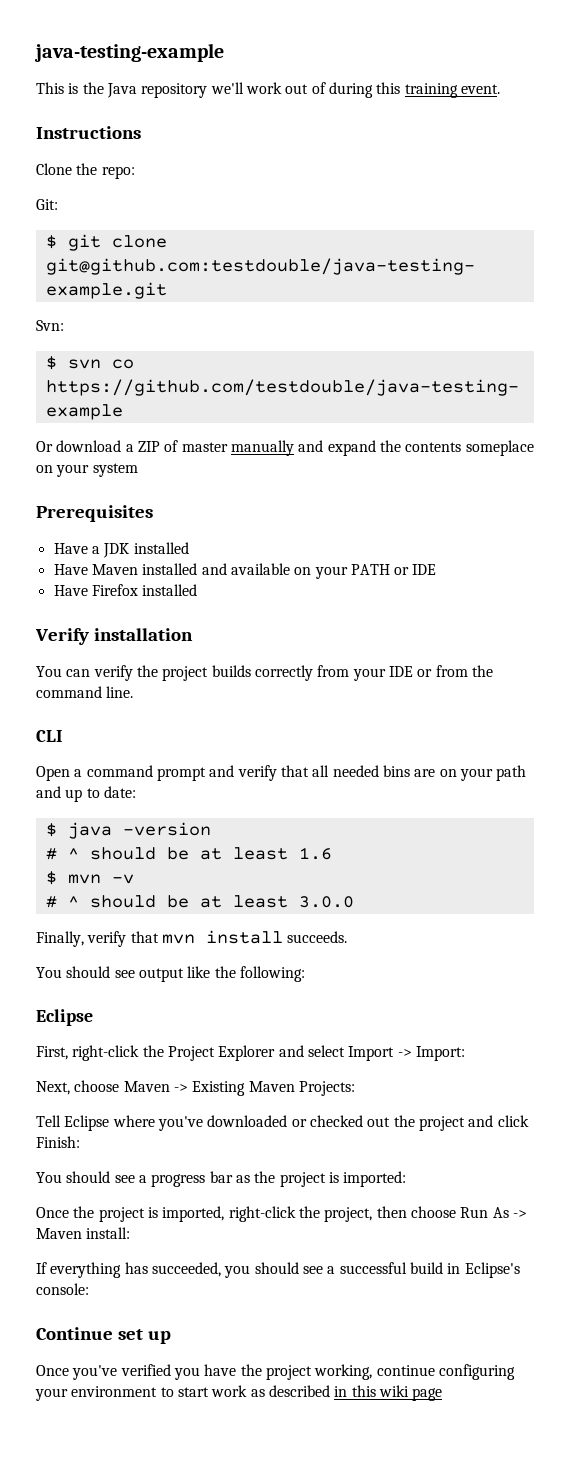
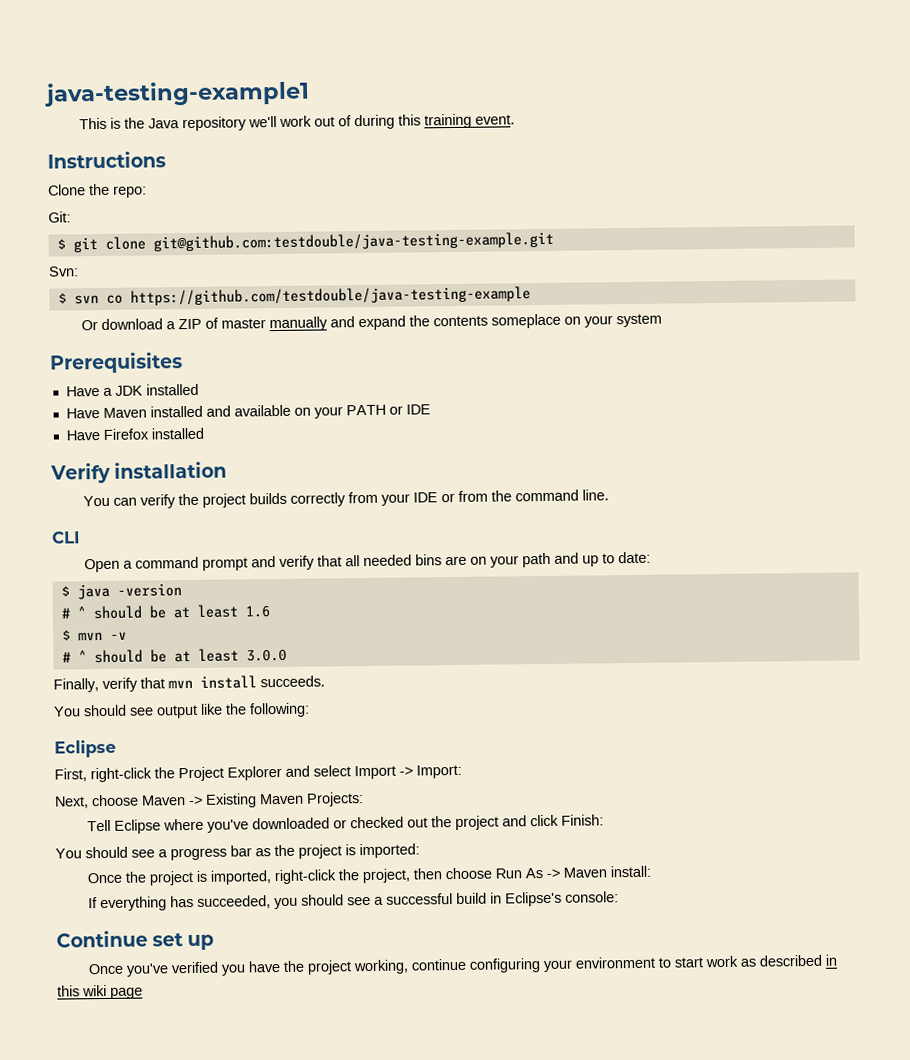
[34,43,224,62] java-testing-example -> [43,80,310,107] java-testing-example1

